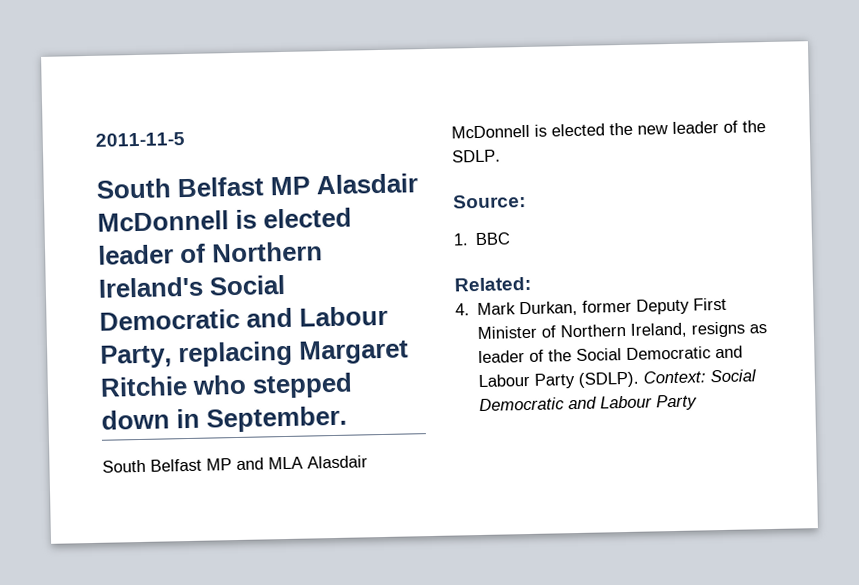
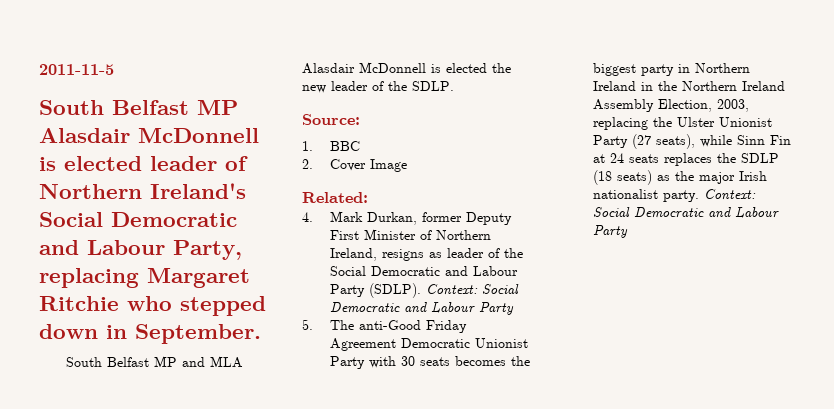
(512, 239) none -> [302,159,407,172] // 2. Cover Image
(699, 402) none -> [302,319,467,333] [329,338,528,351] [329,356,530,369] [592,63,750,76] [592,81,785,91] [592,99,749,112] [592,117,772,130] [592,134,791,149] [592,153,779,166] [592,170,767,185] [592,189,756,202] [592,207,779,219] [592,225,628,238] // 5. The anti-Good Friday Agreement Democratic Unionist Party with 30 seats becomes the biggest party in Northern Ireland in the Northern Ireland Assembly Election, 2003, replacing the Ulster Unionist Party (27 seats), while Sinn Fin at 24 seats replaces the SDLP (18 seats) as the major Irish nationalist party. Context: Social Democratic and Labour Party

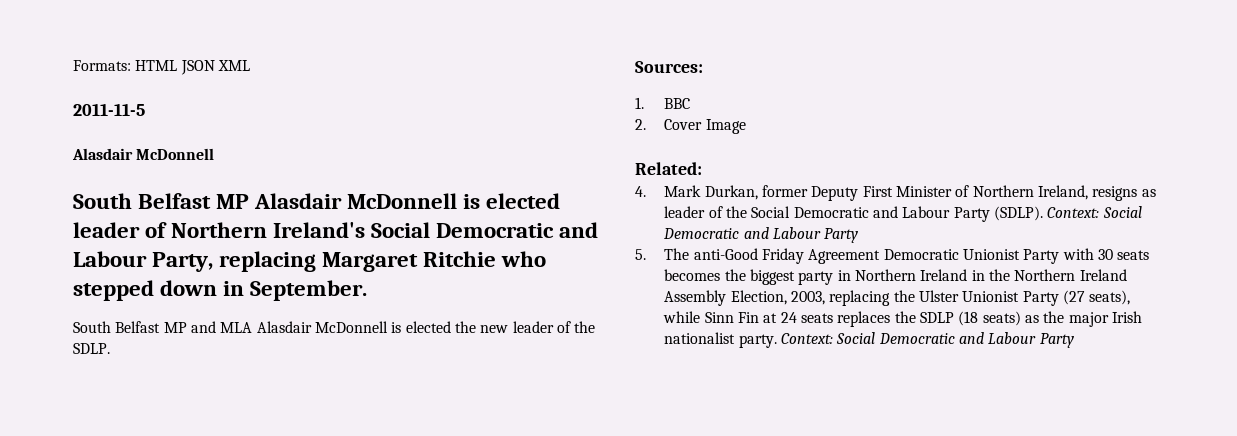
(39, 69) none -> [73,60,250,75] Formats: HTML JSON XML //
(114, 69) none -> [72,148,215,160] // Alasdair McDonnell
[302,114,360,125] Source: -> [635,61,703,73] Sources:

